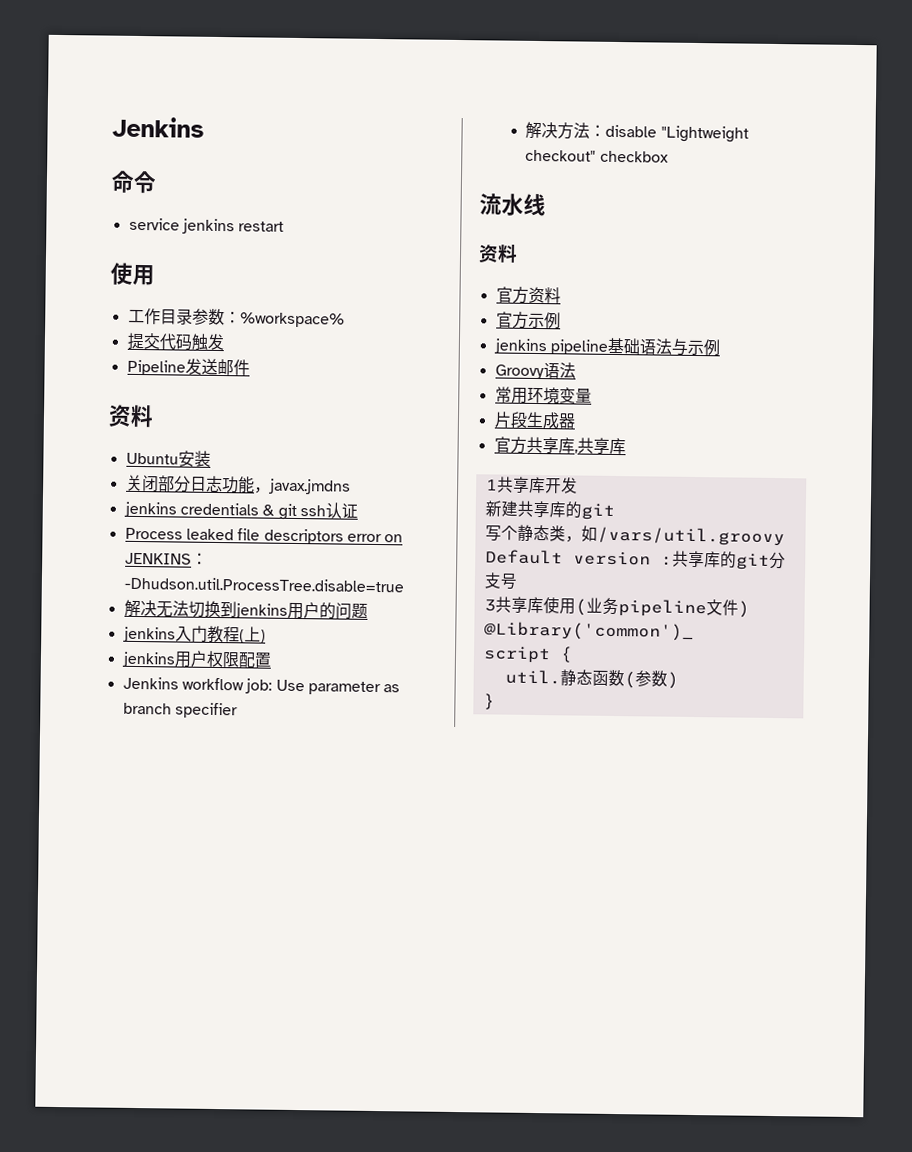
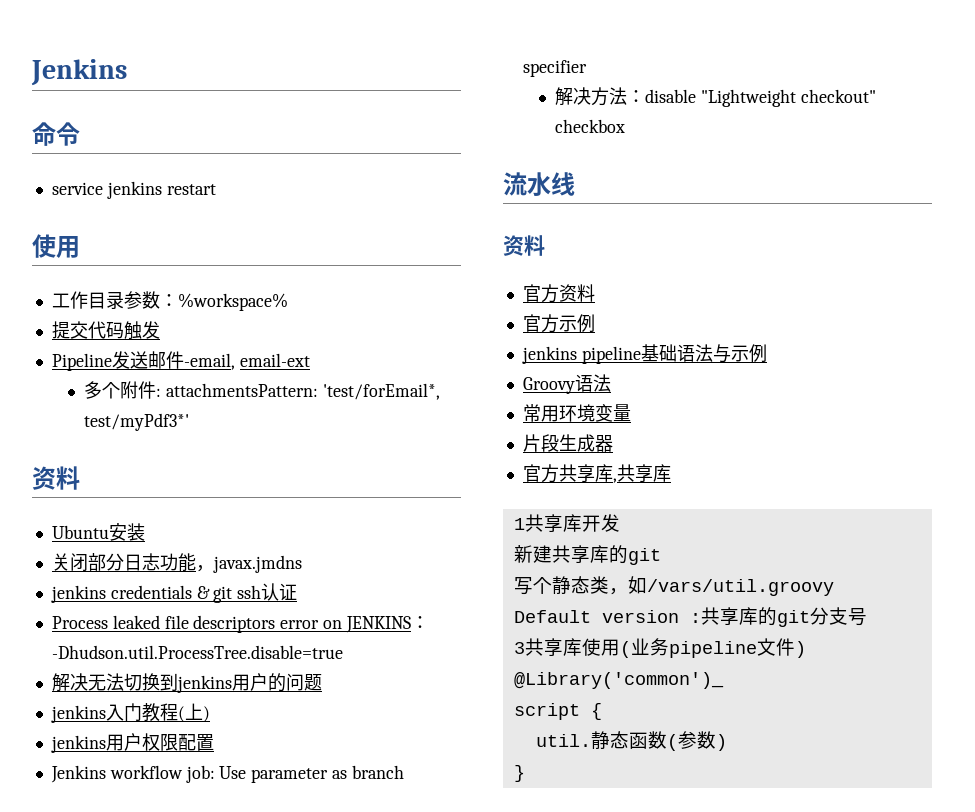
(250, 367) none -> [183,353,310,370] [83,381,440,400] [83,413,189,431] -email, email-ext // 多个附件: attachmentsPattern: 'test/forEmail*, test/myPdf3*'

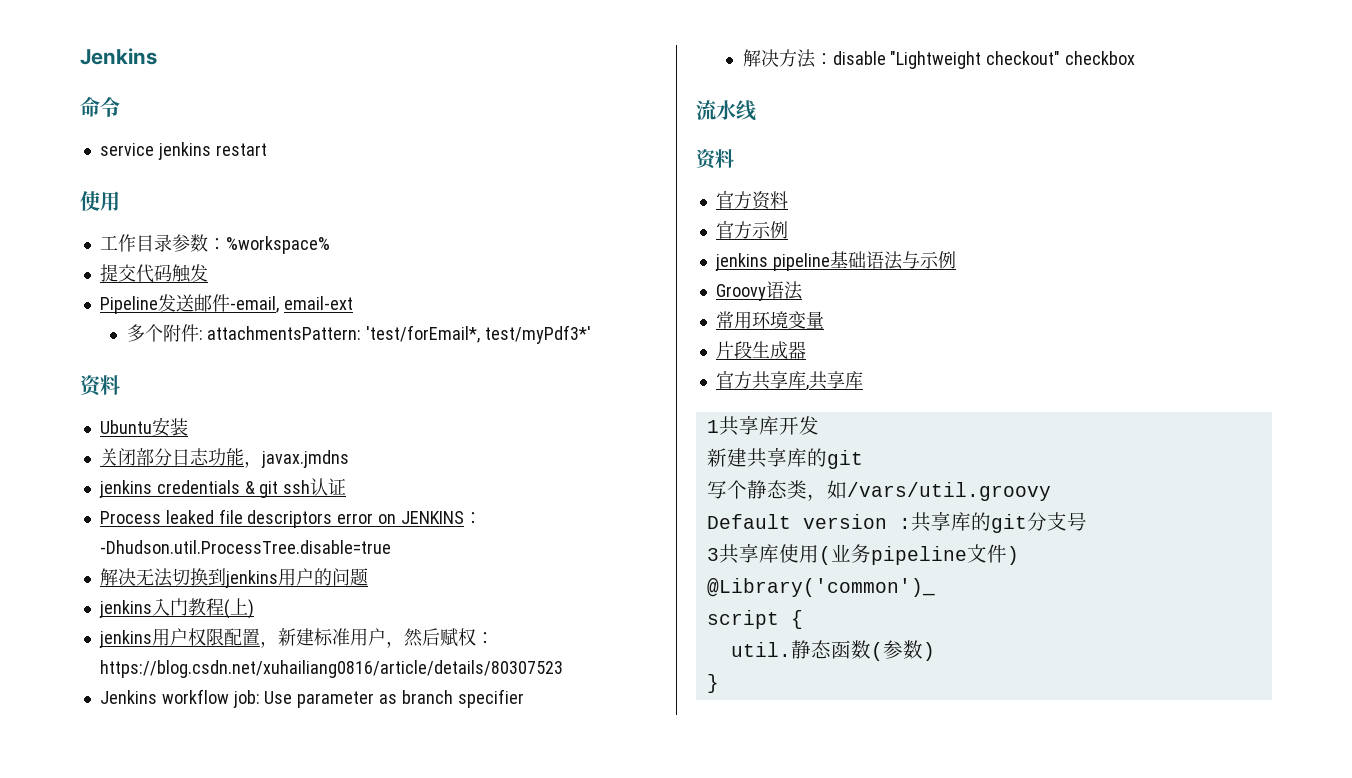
(214, 742) none -> [259,628,494,648] [99,660,563,678] ，新建标准用户，然后赋权：https://blog.csdn.net/xuhailiang0816/article/details/80307523

